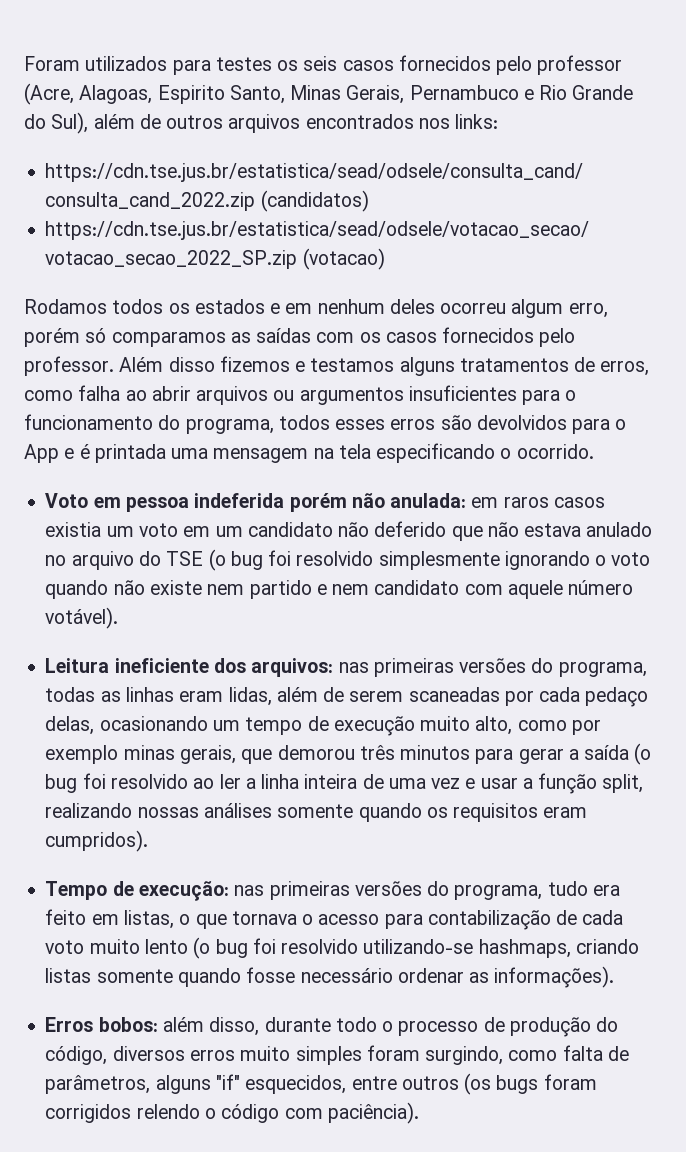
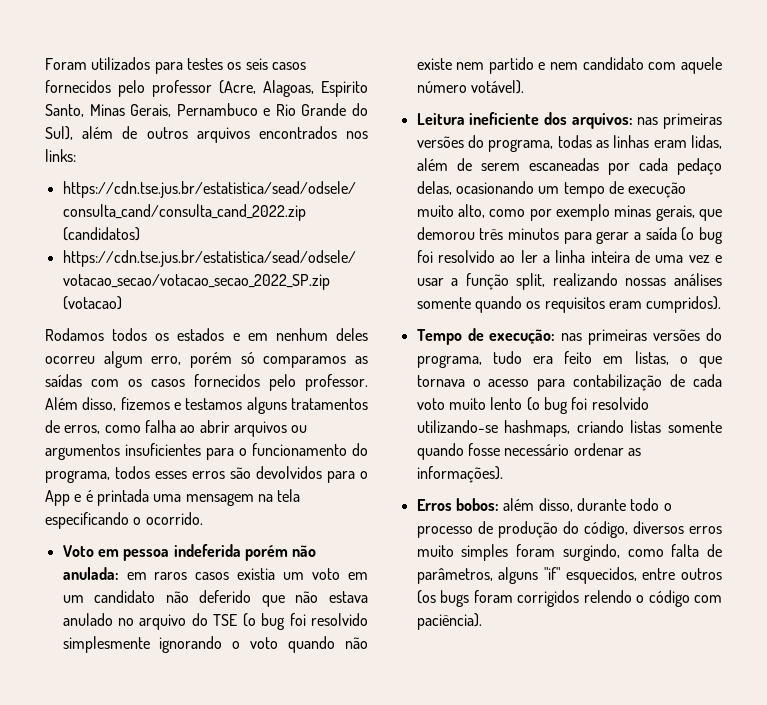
[168,357,215,372] disso -> [82,397,117,411] disso,
[408,687,500,702] scaneadas -> [528,158,599,171] escaneadas

